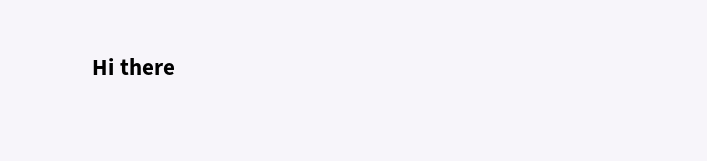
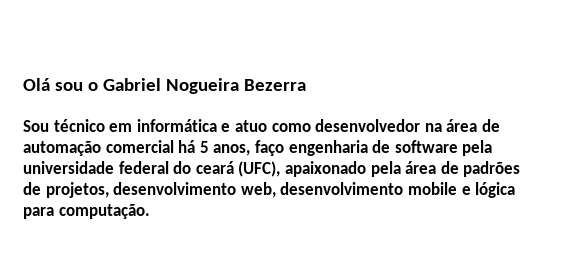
[92,58,176,75] Hi there -> [23,78,306,94] [23,119,500,132] [23,140,493,156] [23,161,521,177] [23,182,516,198] [23,204,150,219] Olá sou o Gabriel Nogueira Bezerra // Sou técnico em informática e atuo como desenvolvedor na área de automação comercial há 5 anos, faço engenharia de software pela universidade federal do ceará (UFC), apaixonado pela área de padrões de projetos, desenvolvimento web, desenvolvimento mobile e lógica para computação.

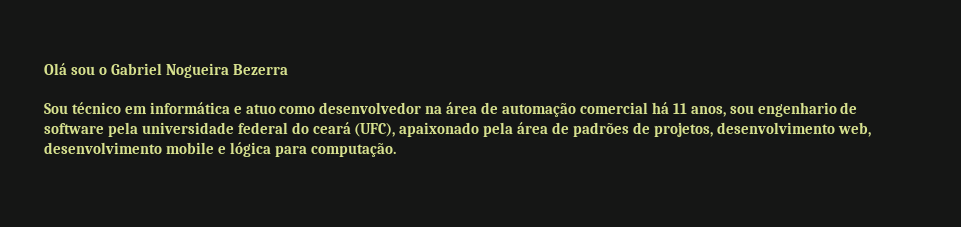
[199,140,368,156] 5 anos, faço engenharia -> [672,102,837,117] 11 anos, sou engenhario

